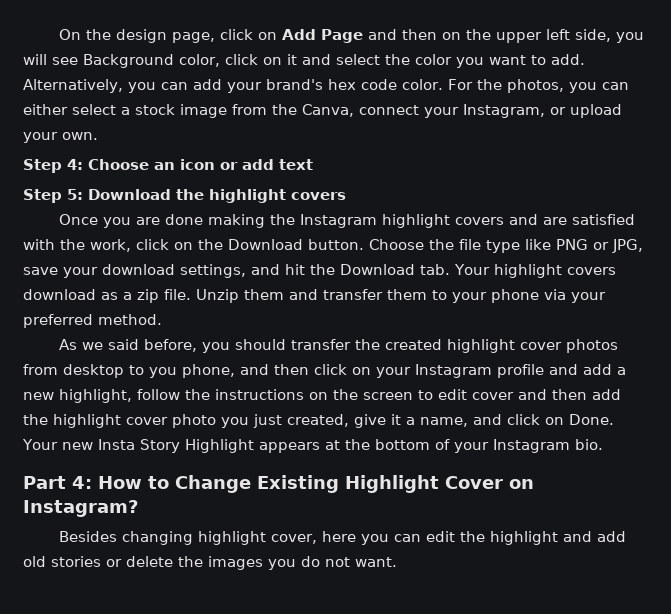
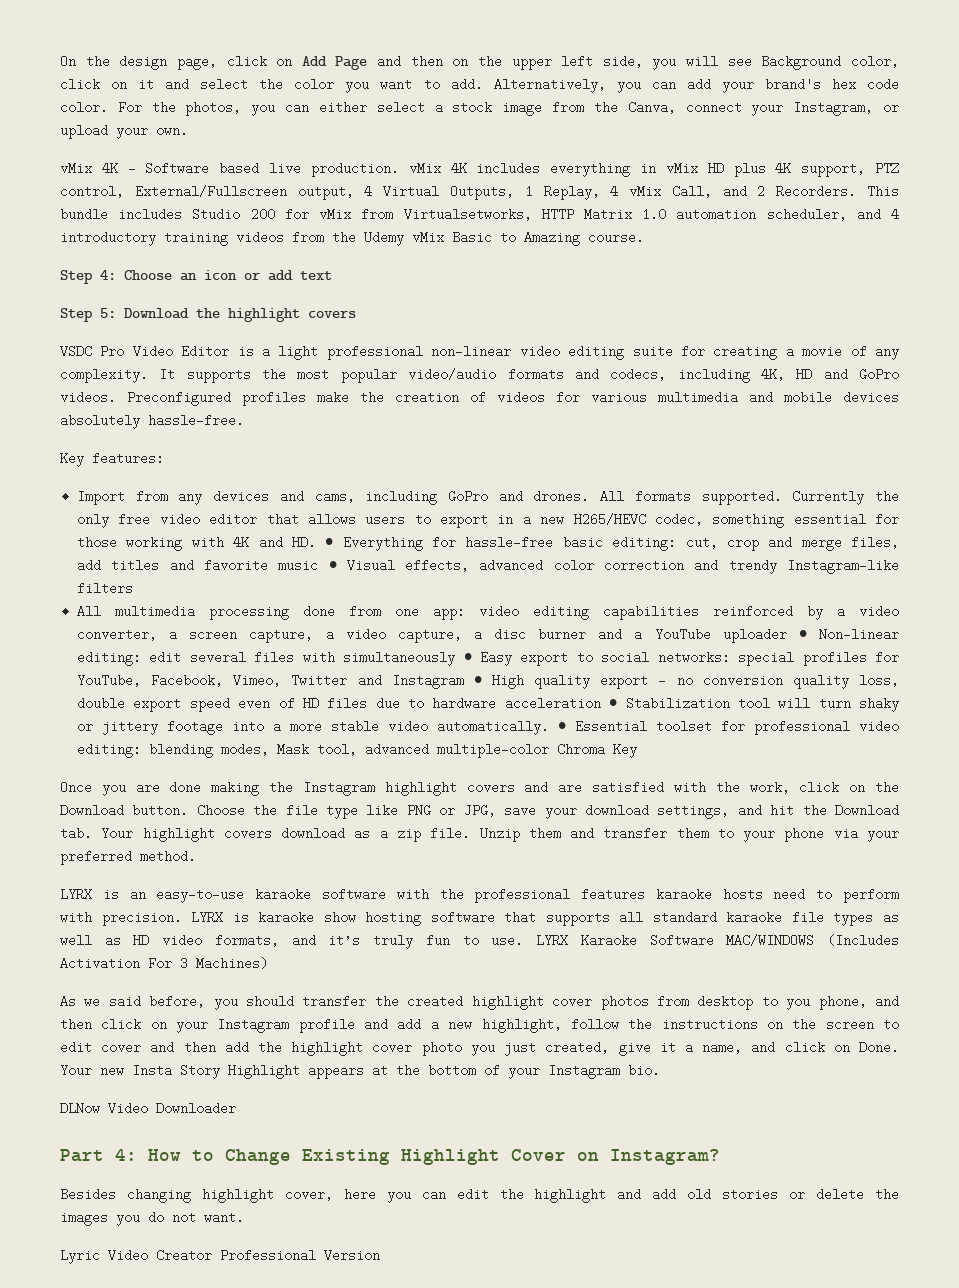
(98, 136) none -> [60,162,900,177] [60,185,900,200] [60,208,899,221] [60,231,644,246] // vMix 4K - Software based live production. vMix 4K includes everything in vMix HD plus 4K support, PTZ control, External/Fullscreen output, 4 Virtual Outputs, 1 Replay, 4 vMix Call, and 2 Recorders. This bundle includes Studio 200 for vMix from Virtualsetworks, HTTP Matrix 1.0 automation scheduler, and 4 introductory training videos from the Udemy vMix Basic to Amazing course.
(346, 196) none -> [60,345,899,360] [60,368,900,383] [60,391,899,406] [60,414,244,429] [60,452,164,467] [77,488,900,505] [77,513,900,528] [77,536,900,551] [77,559,900,574] [77,582,134,595] [77,605,900,620] [77,628,899,643] [77,651,899,666] [77,674,900,689] [77,697,900,712] [77,720,900,735] [77,743,638,758] // VSDC Pro Video Editor is a light professional non-linear video editing suite for creating a movie of any complexity. It supports the most popular video/audio formats and codecs, including 4K, HD and GoPro videos. Preconfigured profiles make the creation of videos for various multimedia and mobile devices absolutely hassle-free. // Key features: // Import from any devices and cams, including GoPro and drones. All formats supported. Сurrently the only free video editor that allows users to export in a new H265/HEVC codec, something essential for those working with 4K and HD. • Everything for hassle-free basic editing: cut, crop and merge files, add titles and favorite music • Visual effects, advanced color correction and trendy Instagram-like filters // All multimedia processing done from one app: video editing capabilities reinforced by a video converter, a screen capture, a video capture, a disc burner and a YouTube uploader • Non-linear editing: edit several files with simultaneously • Easy export to social networks: special profiles for YouTube, Facebook, Vimeo, Twitter and Instagram • High quality export – no conversion quality loss, double export speed even of HD files due to hardware acceleration • Stabilization tool will turn shaky or jittery footage into a more stable video automatically. • Essential toolset for professional video editing: blending modes, Mask tool, advanced multiple-color Chroma Key
(162, 319) none -> [60,888,900,903] [60,911,899,926] [60,934,900,949] [60,957,268,970] // LYRX is an easy-to-use karaoke software with the professional features karaoke hosts need to perform with precision. LYRX is karaoke show hosting software that supports all standard karaoke file types as well as HD video formats, and it’s truly fun to use. LYRX Karaoke Software MAC/WINDOWS (Includes Activation For 3 Machines)
(603, 444) none -> [60,1102,236,1115] // DLNow Video Downloader
(397, 562) none -> [60,1249,380,1264] // Lyric Video Creator Professional Version

